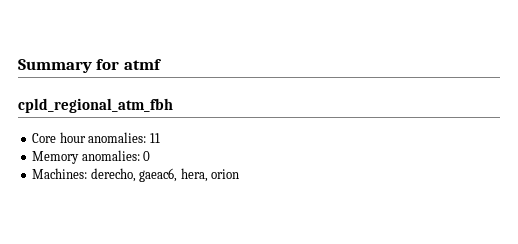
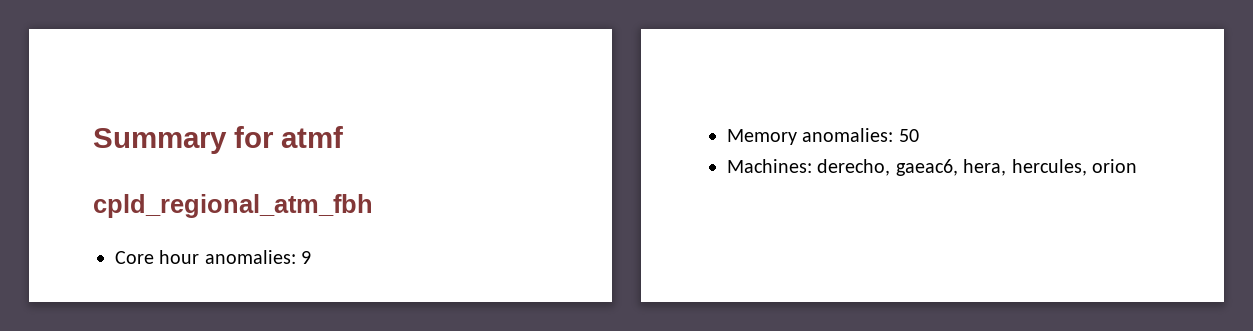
[149,133,160,143] 11 -> [301,251,312,264] 9
[143,151,151,161] 0 -> [898,129,919,142] 50
(208, 175) none -> [1011,159,1087,176] hercules,

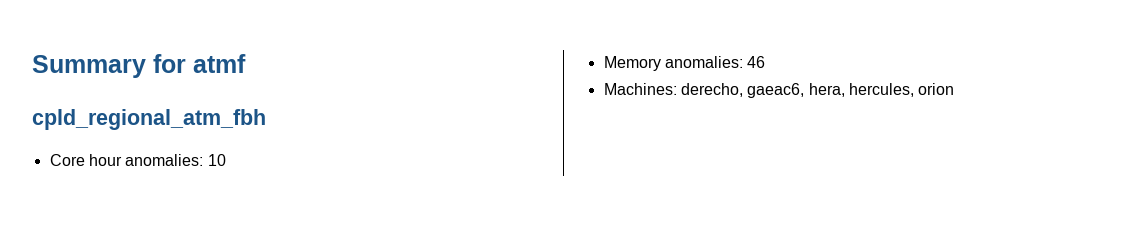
[301,251,312,264] 9 -> [207,154,226,166] 10
[898,129,919,142] 50 -> [747,56,766,68] 46

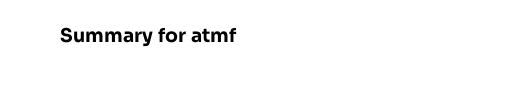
[32,109,266,130] [49,154,226,166] [603,56,766,71] [603,83,955,98] // cpld_regional_atm_fbh // Core hour anomalies: 10 // Memory anomalies: 46 // Machines: derecho, gaeac6, hera, hercules, orion -> (238, 35) none

